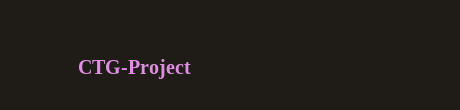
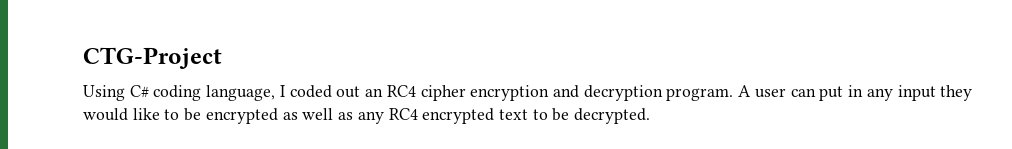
(191, 69) none -> [83,85,973,101] [83,108,651,124] // Using C# coding language, I coded out an RC4 cipher encryption and decryption program. A user can put in any input they would like to be encrypted as well as any RC4 encrypted text to be decrypted.

